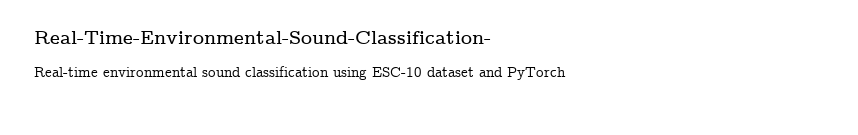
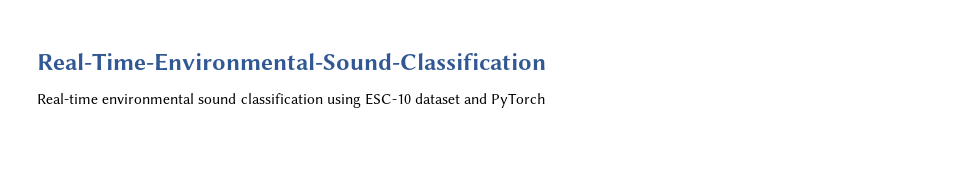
[34,31,491,44] Real-Time-Environmental-Sound-Classification- -> [37,53,546,71] Real-Time-Environmental-Sound-Classification

